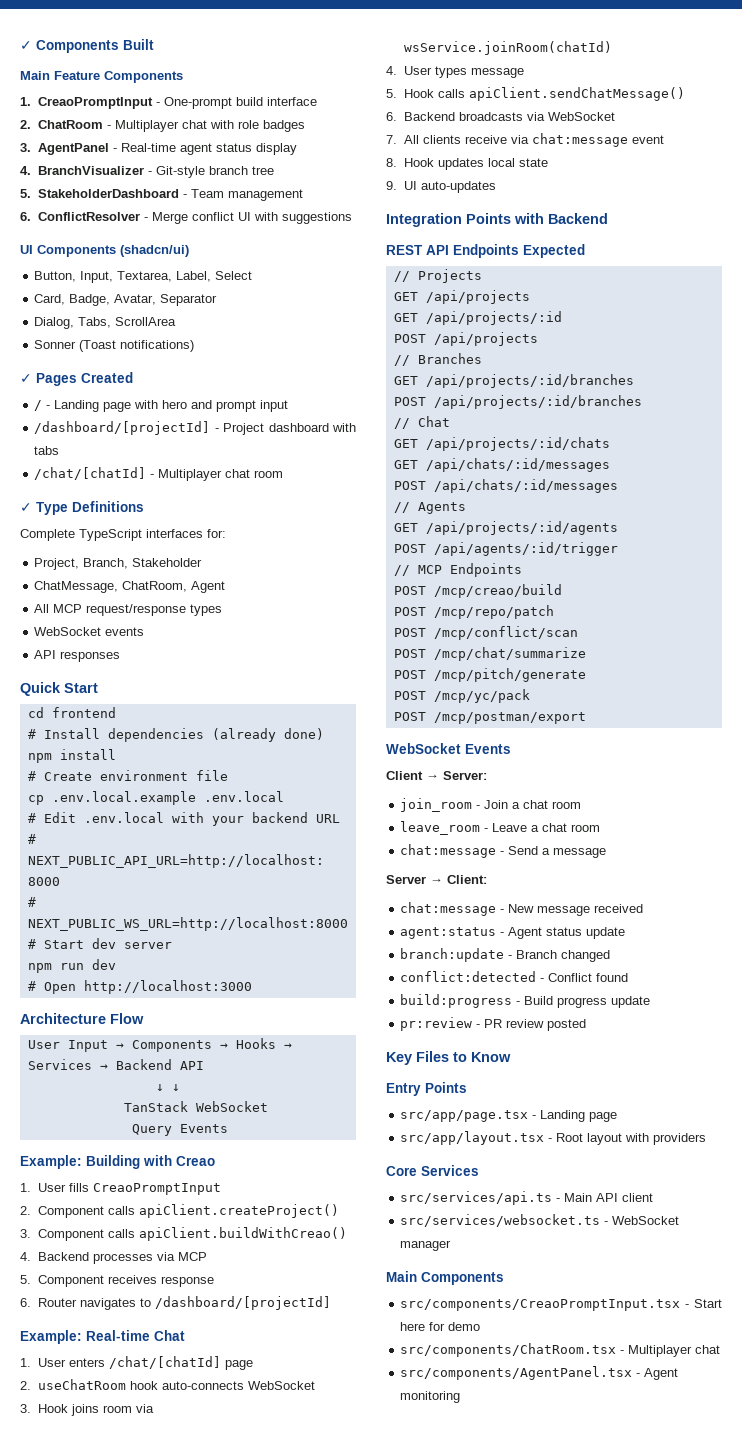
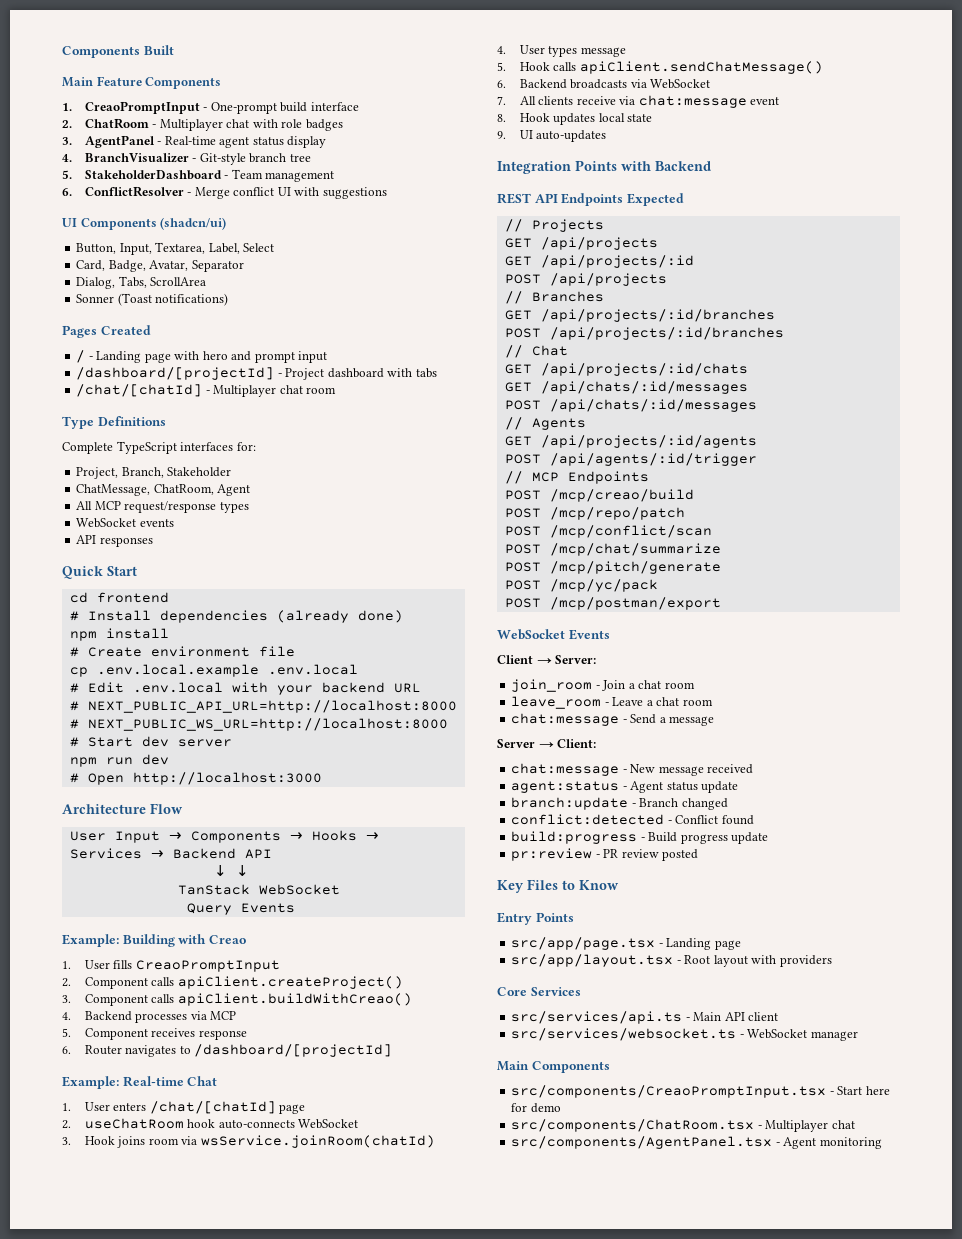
[20,41,32,50] ✓ -> (62, 52) none
[20,374,32,383] ✓ -> (229, 299) none
[20,503,32,512] ✓ -> (337, 390) none

